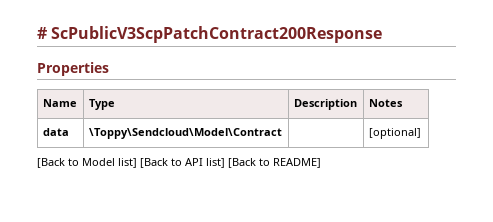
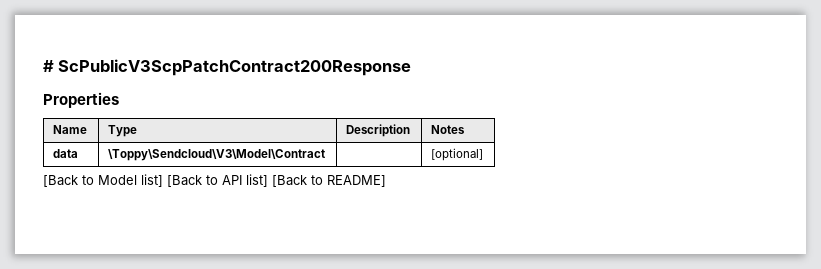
[88,128,282,139] \Toppy\Sendcloud\Model\Contract -> [108,149,326,161] \Toppy\Sendcloud\V3\Model\Contract

